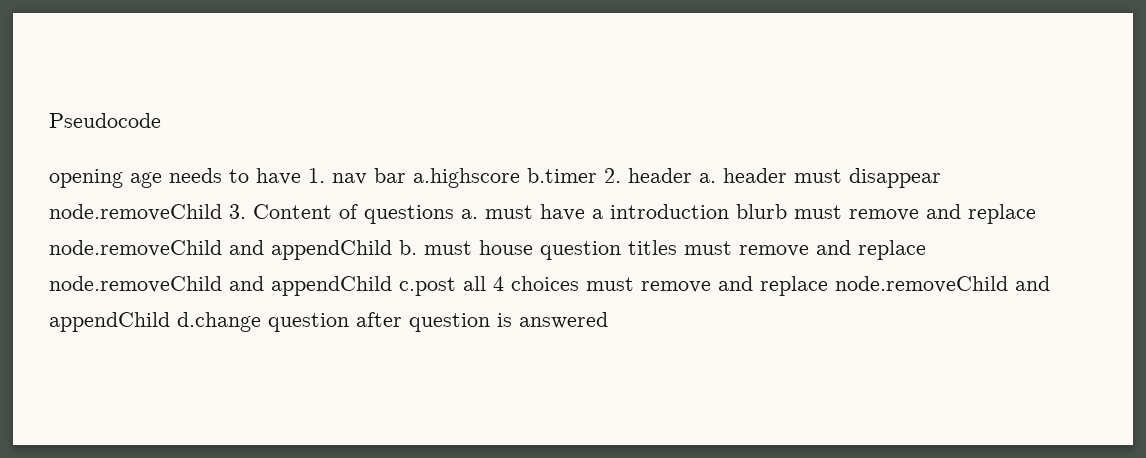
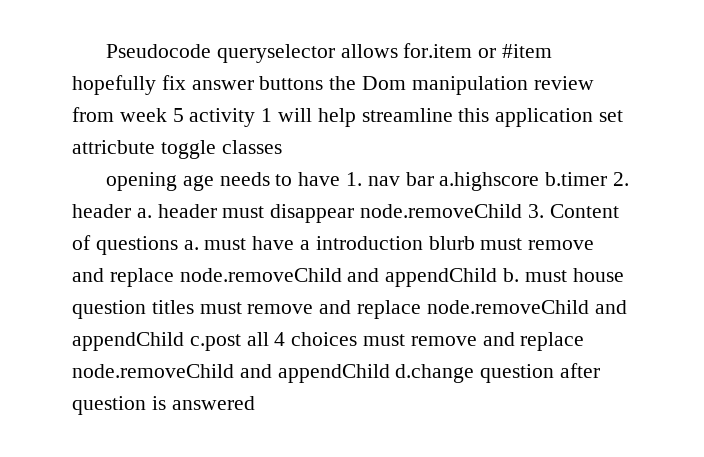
(161, 120) none -> [216,43,552,63] [72,75,594,95] [72,107,624,127] [72,140,282,159] queryselector allows for.item or #item hopefully fix answer buttons the Dom manipulation review from week 5 activity 1 will help streamline this application set attricbute toggle classes

